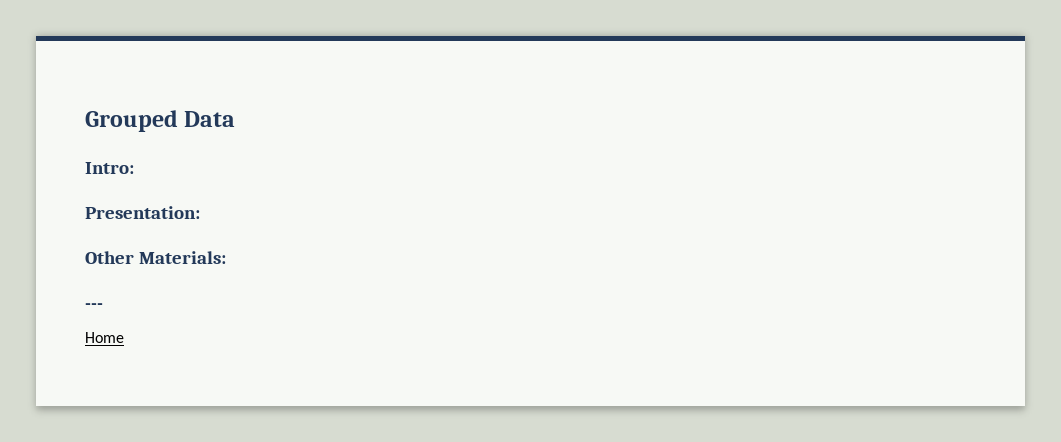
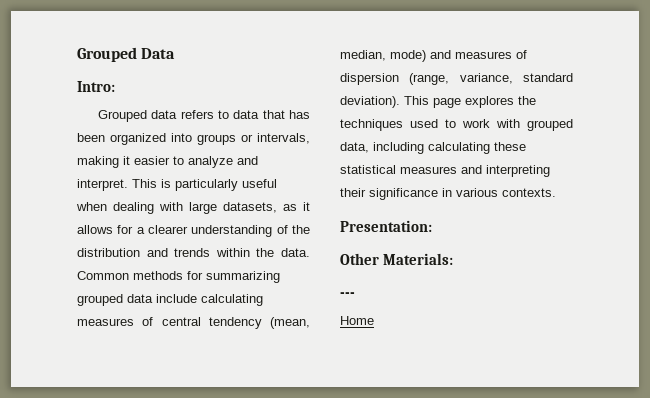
(134, 168) none -> [98,110,310,122] [77,133,310,145] [77,156,258,168] [77,179,277,191] [76,202,310,214] [77,225,310,237] [77,248,310,257] [77,271,280,283] [77,294,263,306] [77,317,310,329] [340,50,527,62] [340,73,573,85] [340,96,536,108] [340,119,573,131] [340,142,526,154] [340,165,550,177] [340,188,556,200] // Grouped data refers to data that has been organized into groups or intervals, making it easier to analyze and interpret. This is particularly useful when dealing with large datasets, as it allows for a clearer understanding of the distribution and trends within the data. Common methods for summarizing grouped data include calculating measures of central tendency (mean, median, mode) and measures of dispersion (range, variance, standard deviation). This page explores the techniques used to work with grouped data, including calculating these statistical measures and interpreting their significance in various contexts.

